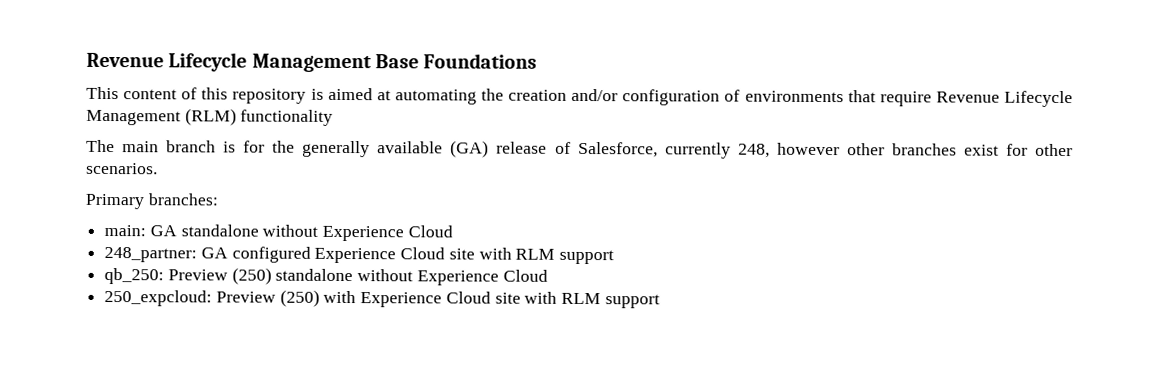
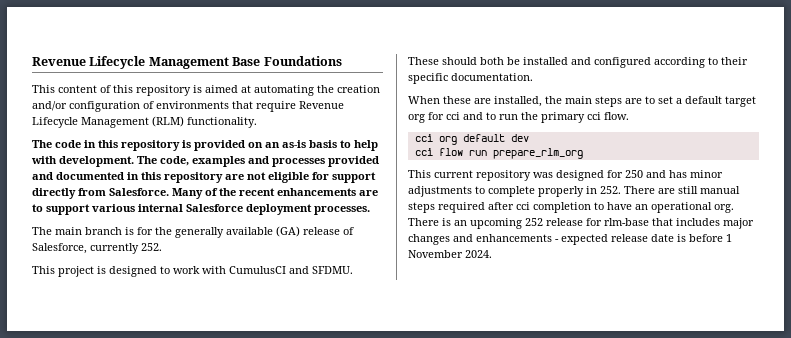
[240,109,334,126] functionality -> [187,117,257,128] [32,140,378,151] [31,156,379,167] [32,172,376,183] [32,188,378,199] [32,204,370,215] functionality. // The code in this repository is provided on an as-is basis to help with development. The code, examples and processes provided and documented in this repository are not eligible for support directly from Salesforce. Many of the recent enhancements are to support various internal Salesforce deployment processes.
[737,142,1074,158] [86,162,158,175] [85,193,218,210] [104,224,453,242] [104,246,615,265] [104,267,548,286] [104,289,660,309] 248, however other branches exist for other scenarios. // Primary branches: // main: GA standalone without Experience Cloud // 248_partner: GA configured Experience Cloud site with RLM support // qb_250: Preview (250) standalone without Experience Cloud // 250_expcloud: Preview (250) with Experience Cloud site with RLM support -> [141,243,162,251] [32,266,353,277] [408,57,748,68] [408,73,533,84] [408,96,756,107] [408,112,629,123] [414,134,529,145] [414,148,583,159] [408,170,723,181] [408,186,740,197] [408,202,734,213] [408,218,754,229] [408,234,732,245] [408,250,492,258] 252. // This project is designed to work with CumulusCI and SFDMU. These should both be installed and configured according to their specific documentation. // When these are installed, the main steps are to set a default target org for cci and to run the primary cci flow. // cci org default dev // cci flow run prepare_rlm_org // This current repository was designed for 250 and has minor adjustments to complete properly in 252. There are still manual steps required after cci completion to have an operational org. There is an upcoming 252 release for rlm-base that includes major changes and enhancements - expected release date is before 1 November 2024.

